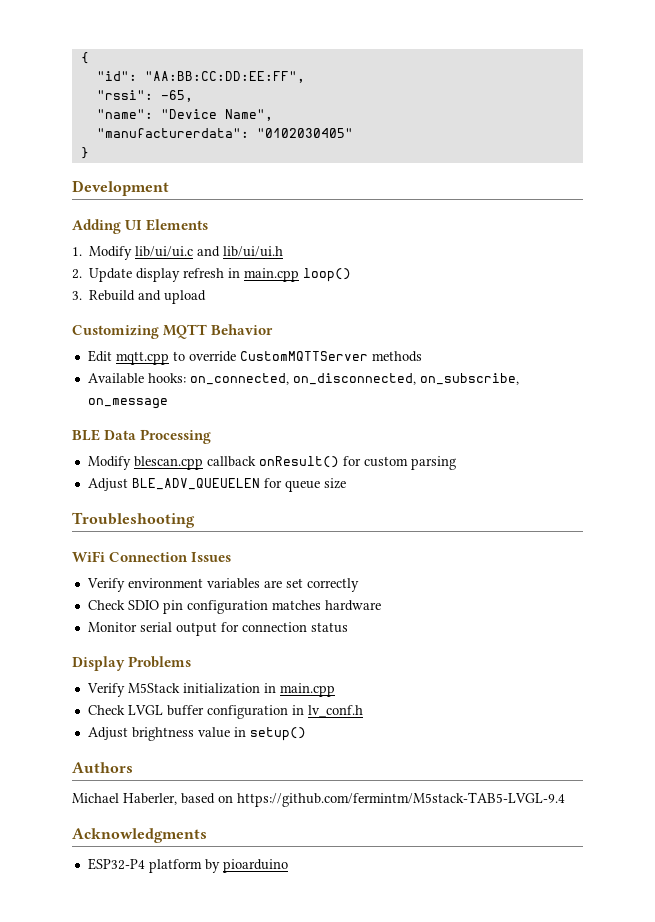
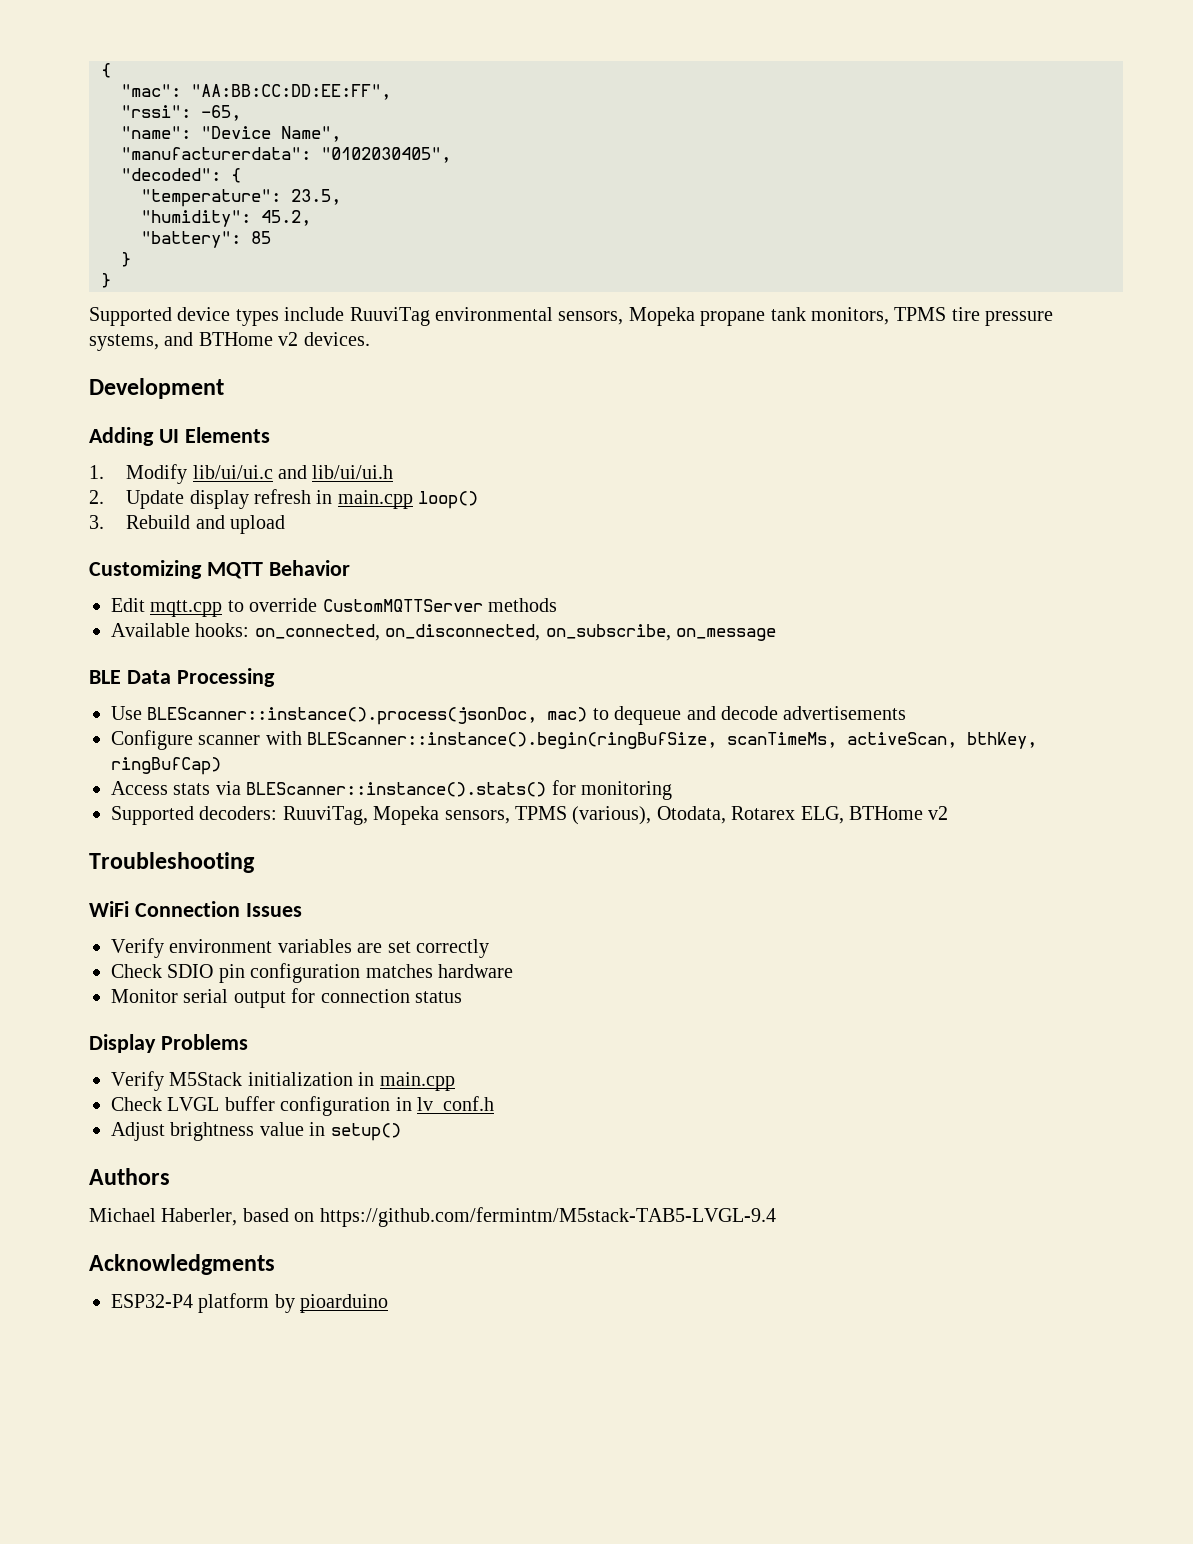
[80,52,89,64] [96,71,137,81] { // "id": -> [101,63,111,78] [121,84,181,97] { // "mac":
[256,128,353,138] [80,147,89,159] "0102030405" // } -> [321,147,451,163] [121,168,241,183] [141,189,341,207] [141,210,311,227] [141,231,271,248] [121,252,131,267] [101,273,111,288] [89,307,1054,326] [89,332,370,351] "0102030405", // "decoded": { // "temperature": 23.5, // "humidity": 45.2, // "battery": 85 // } // } // Supported device types include RuuviTag environmental sensors, Mopeka propane tank monitors, TPMS tire pressure systems, and BTHome v2 devices.
[87,456,456,470] [87,478,346,492] Modify blescan.cpp callback onResult() for custom parsing // Adjust BLE_ADV_QUEUELEN for queue size -> [111,706,907,725] [111,730,1038,750] [111,757,221,775] [111,780,672,800] [111,806,949,825] Use BLEScanner::instance().process(jsonDoc, mac) to dequeue and decode advertisements // Configure scanner with BLEScanner::instance().begin(ringBufSize, scanTimeMs, activeScan, bthKey, ringBufCap) // Access stats via BLEScanner::instance().stats() for monitoring // Supported decoders: RuuviTag, Mopeka sensors, TPMS (various), Otodata, Rotarex ELG, BTHome v2

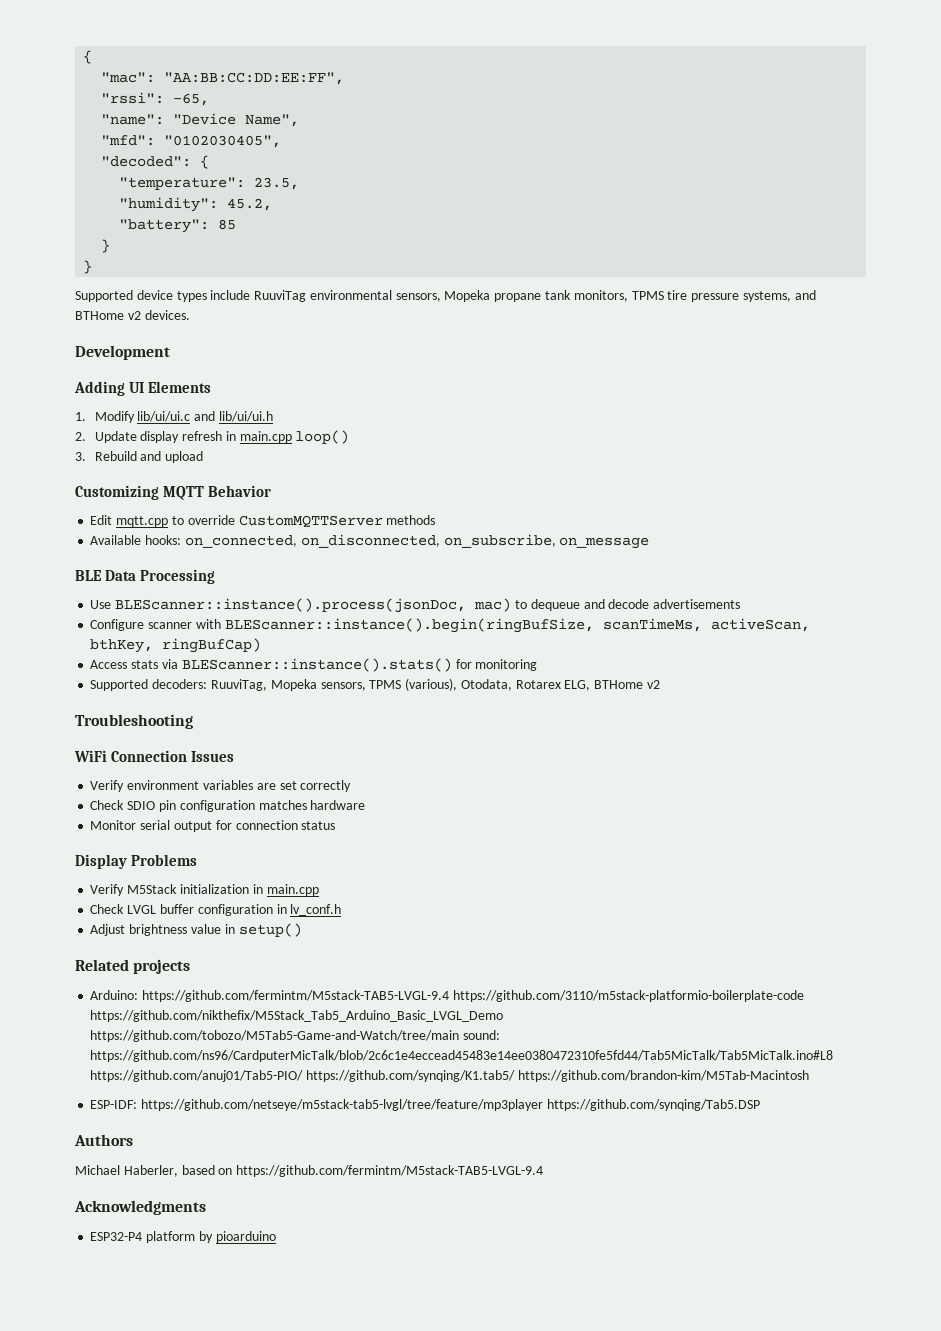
[121,147,311,160] "manufacturerdata": -> [101,135,156,146] "mfd":
(401, 1132) none -> [75,959,191,974] [90,990,804,1002] [90,1010,504,1022] [90,1030,501,1042] [90,1050,834,1062] [90,1070,809,1082] [90,1099,760,1111] // Related projects // Arduino: https://github.com/fermintm/M5stack-TAB5-LVGL-9.4 https://github.com/3110/m5stack-platformio-boilerplate-code https://github.com/nikthefix/M5Stack_Tab5_Arduino_Basic_LVGL_Demo https://github.com/tobozo/M5Tab5-Game-and-Watch/tree/main sound: https://github.com/ns96/CardputerMicTalk/blob/2c6c1e4eccead45483e14ee0380472310fe5fd44/Tab5MicTalk/Tab5MicTalk.ino#L8 https://github.com/anuj01/Tab5-PIO/ https://github.com/synqing/K1.tab5/ https://github.com/brandon-kim/M5Tab-Macintosh // ESP-IDF: https://github.com/netseye/m5stack-tab5-lvgl/tree/feature/mp3player https://github.com/synqing/Tab5.DSP

